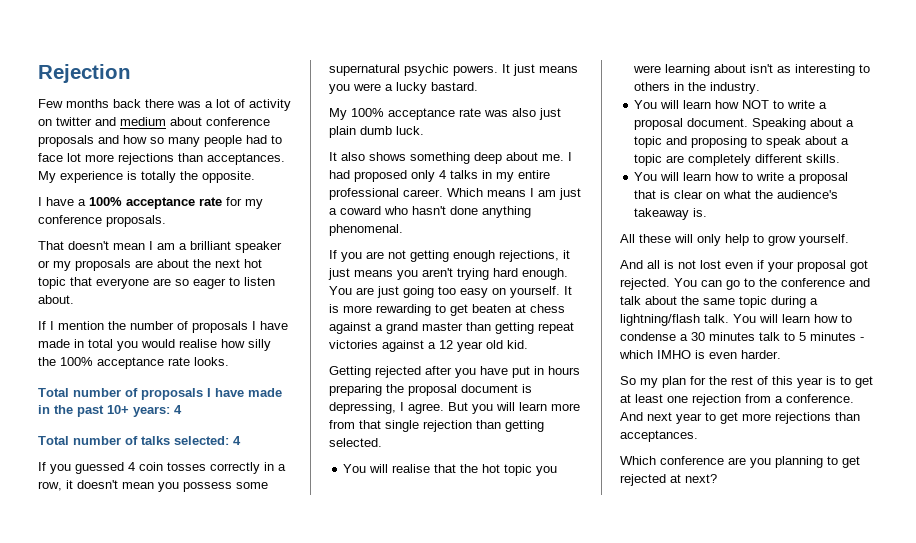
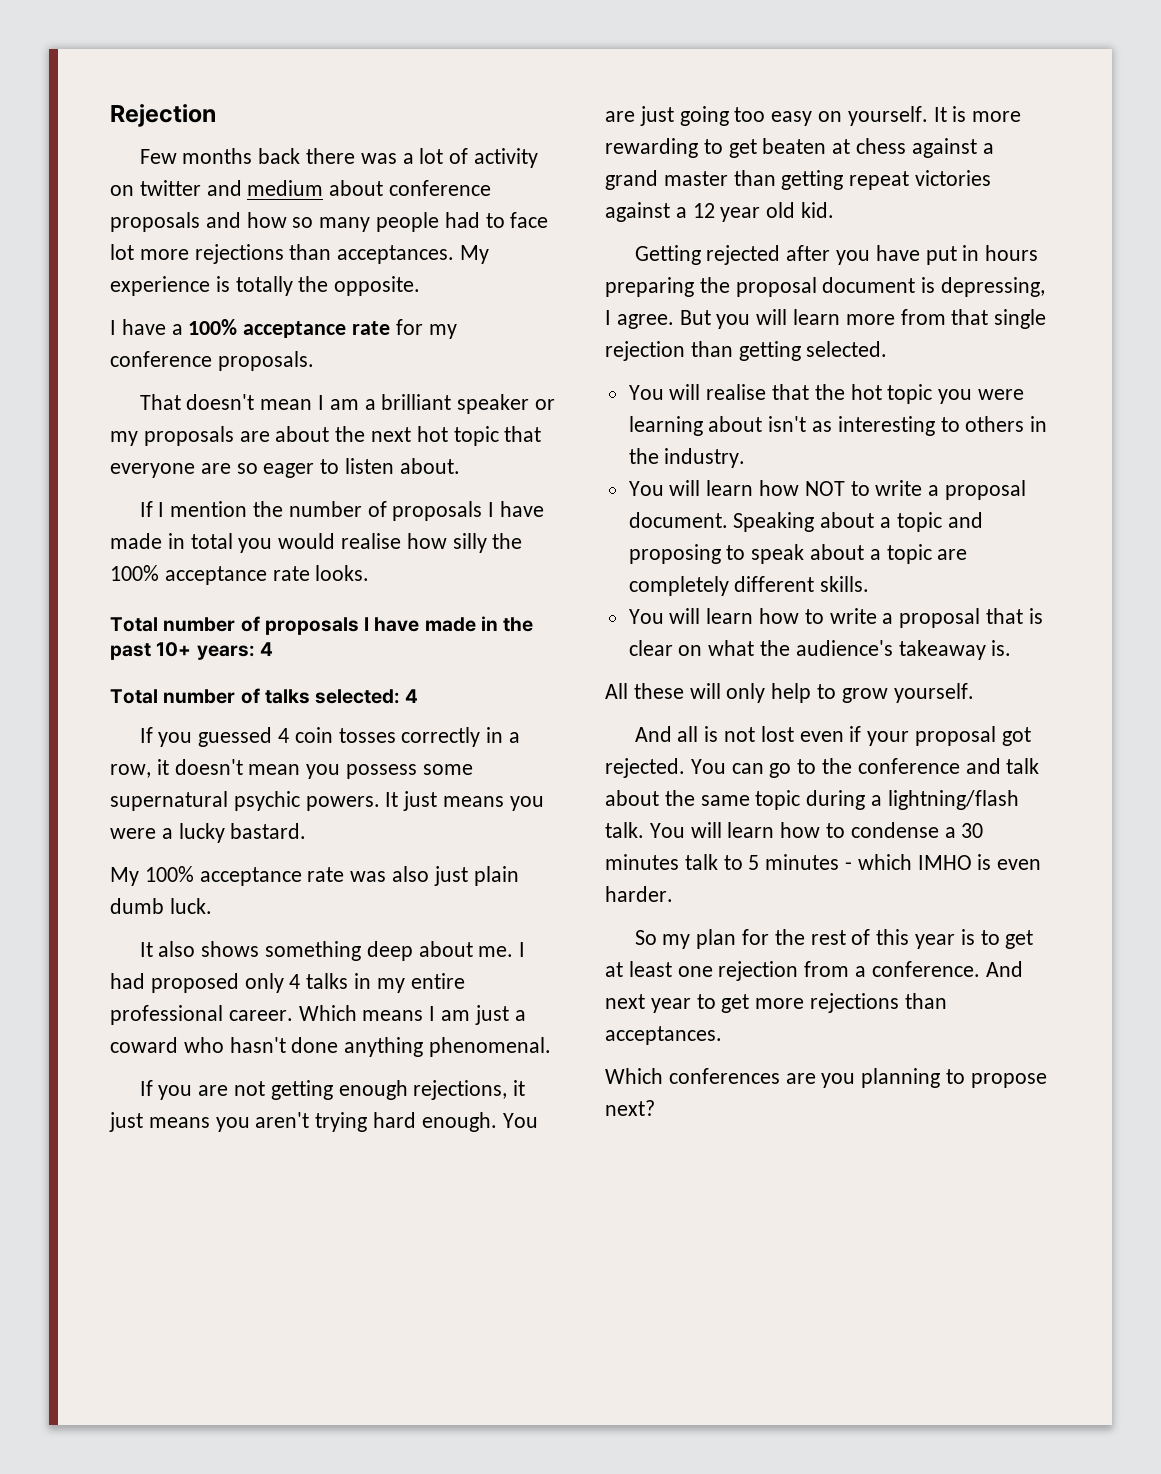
[660,456,724,465] conference -> [668,1068,780,1084] conferences
[842,456,860,468] [620,474,681,486] get rejected at -> [970,1073,1047,1088] propose

